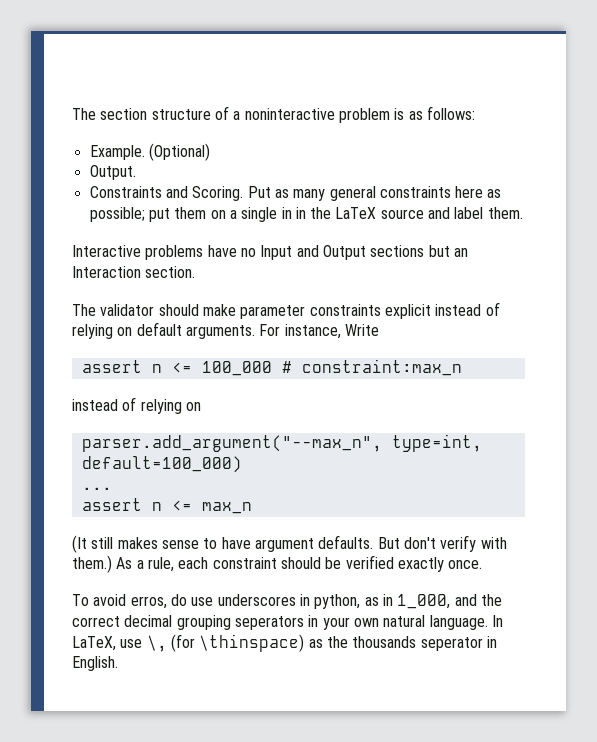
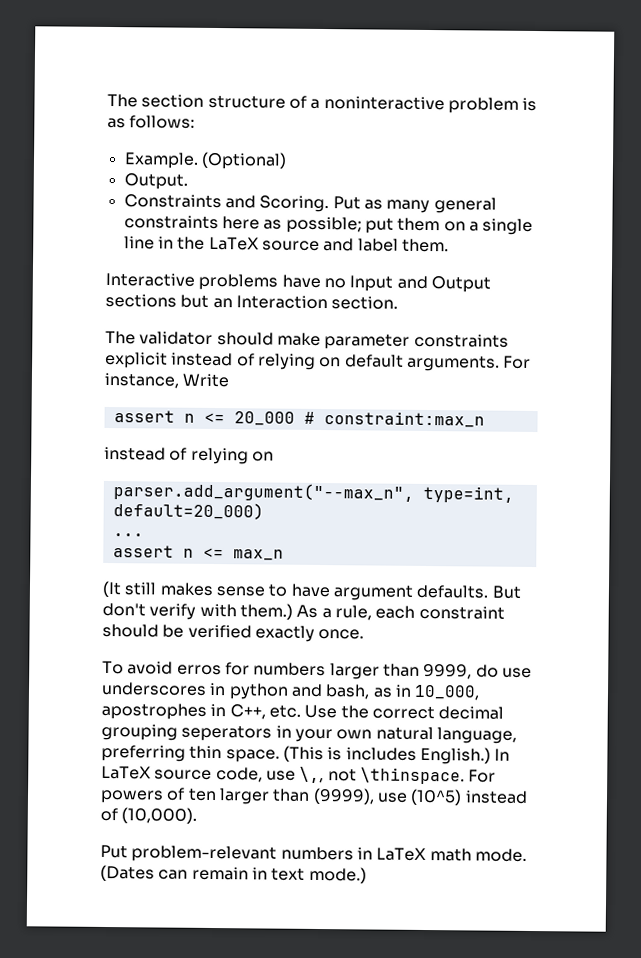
[281,207,292,219] in -> [123,236,155,250] line
[201,361,272,376] 100_000 -> [233,411,295,426] 20_000
[81,456,242,473] default=100_000) -> [112,502,264,520] default=20_000)
[130,594,477,609] erros, do use underscores in python, as in 1_000, and -> [176,662,532,680] [101,681,481,701] [101,702,338,720] erros for numbers larger than 9999, do use underscores in python and bash, as in 10_000, apostrophes in C++, etc. Use
[429,615,503,630] [72,634,497,652] [72,656,118,671] language. In LaTeX, use \, (for \thinspace) as the thousands seperator in English. -> [436,727,517,744] [101,744,511,765] [101,765,497,785] [100,787,528,806] [100,807,198,824] [100,844,527,863] [100,864,367,884] language, preferring thin space. (This is includes English.) In LaTeX source code, use \,, not \thinspace. For powers of ten larger than (9999), use (10^5) instead of (10,000). // Put problem-relevant numbers in LaTeX math mode. (Dates can remain in text mode.)

